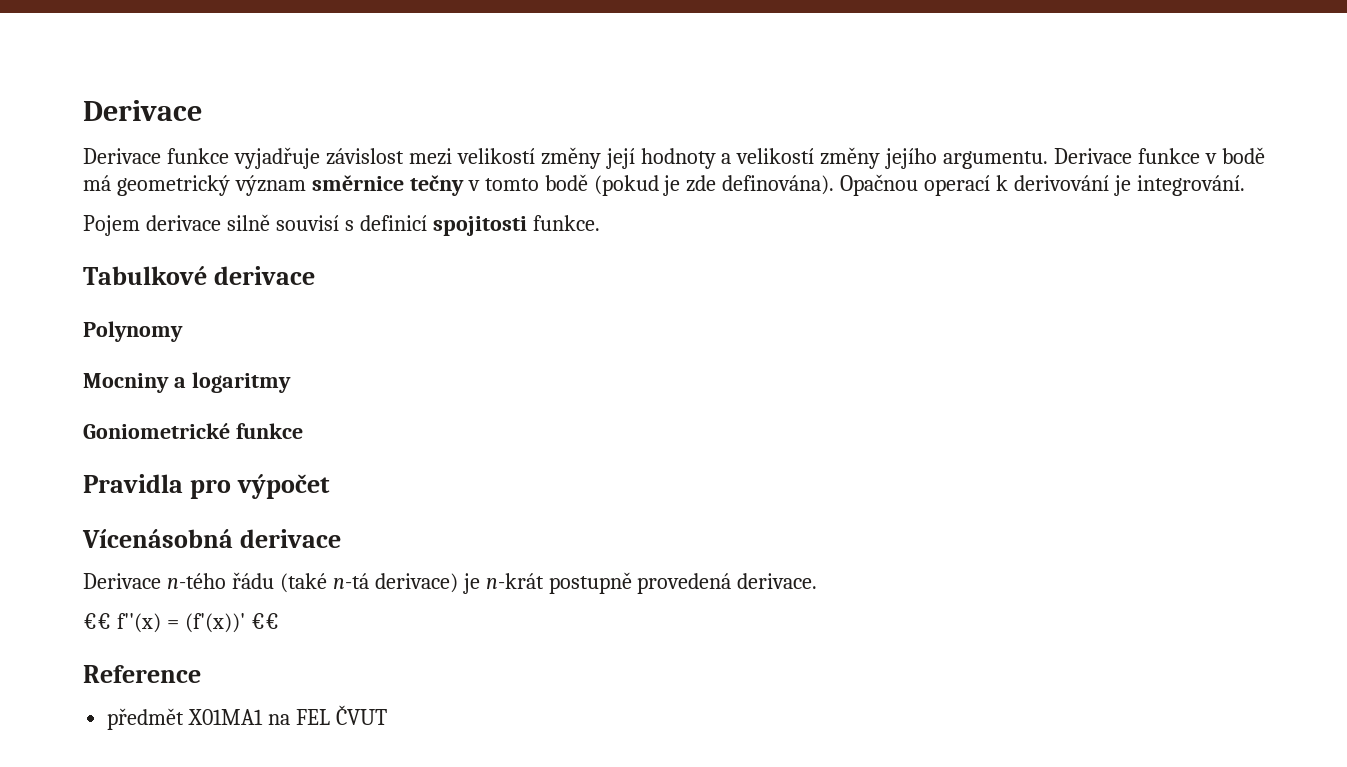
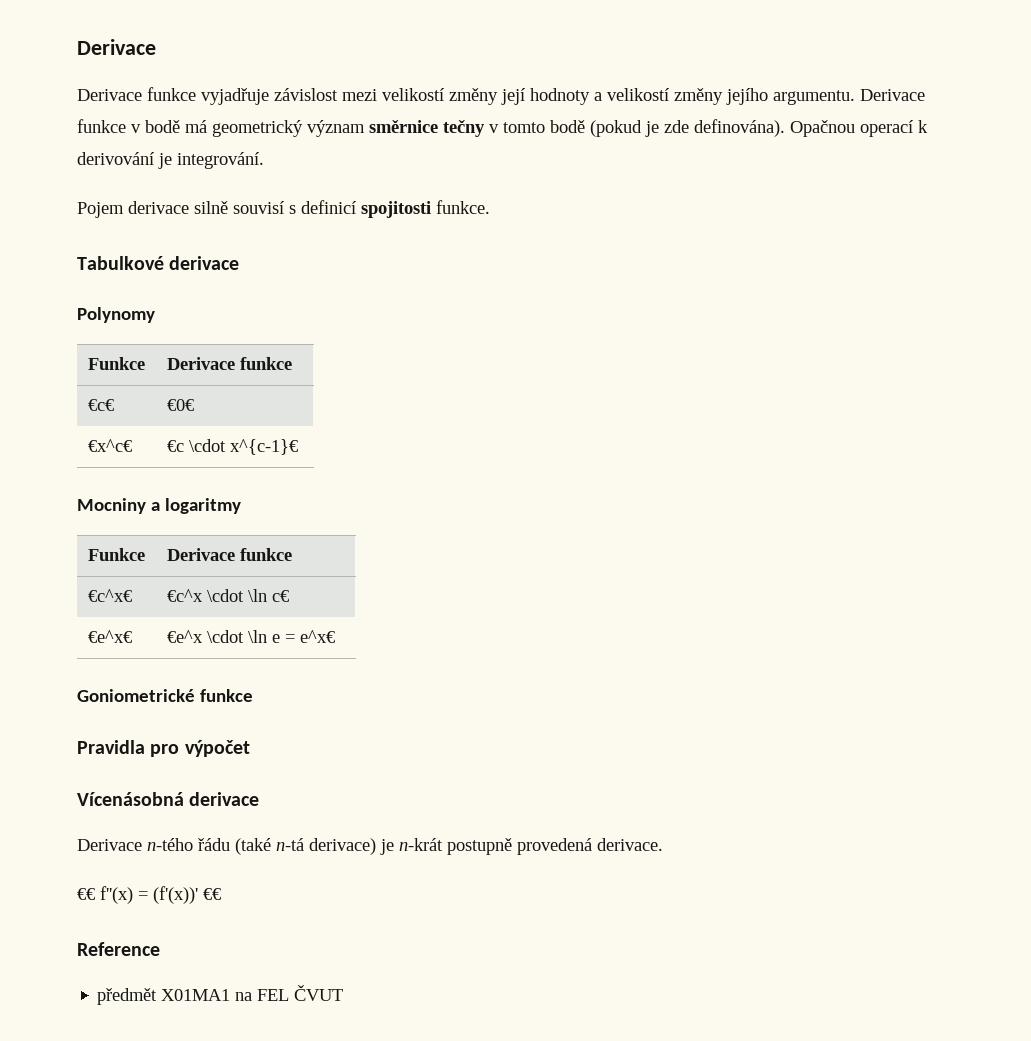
[83,372,291,393] // Mocniny a logaritmy -> [87,357,145,370] [166,357,292,370] [87,399,114,411] [166,399,194,411] [87,439,132,452] [166,439,298,455] [77,498,241,514] [87,548,145,561] [166,548,292,561] [87,589,132,602] [166,589,289,602] [87,630,132,643] [166,630,335,643] // Funkce | Derivace funkce // €c€ | €0€ // €x^c€ | €c \cdot x^{c-1}€ // Mocniny a logaritmy // Funkce | Derivace funkce // €c^x€ | €c^x \cdot \ln c€ // €e^x€ | €e^x \cdot \ln e = e^x€

